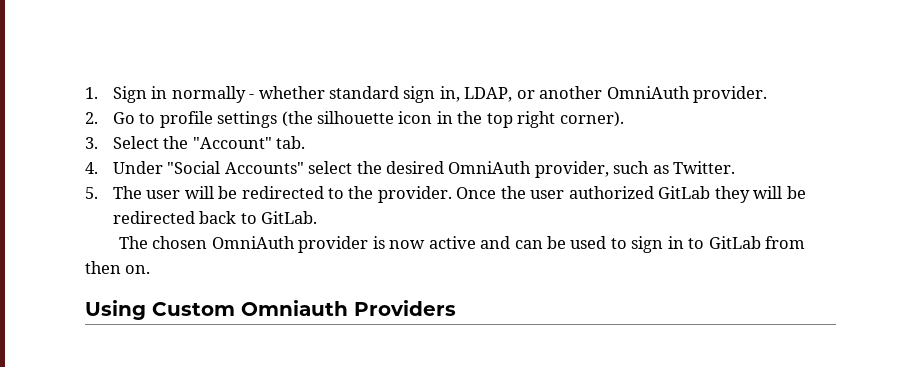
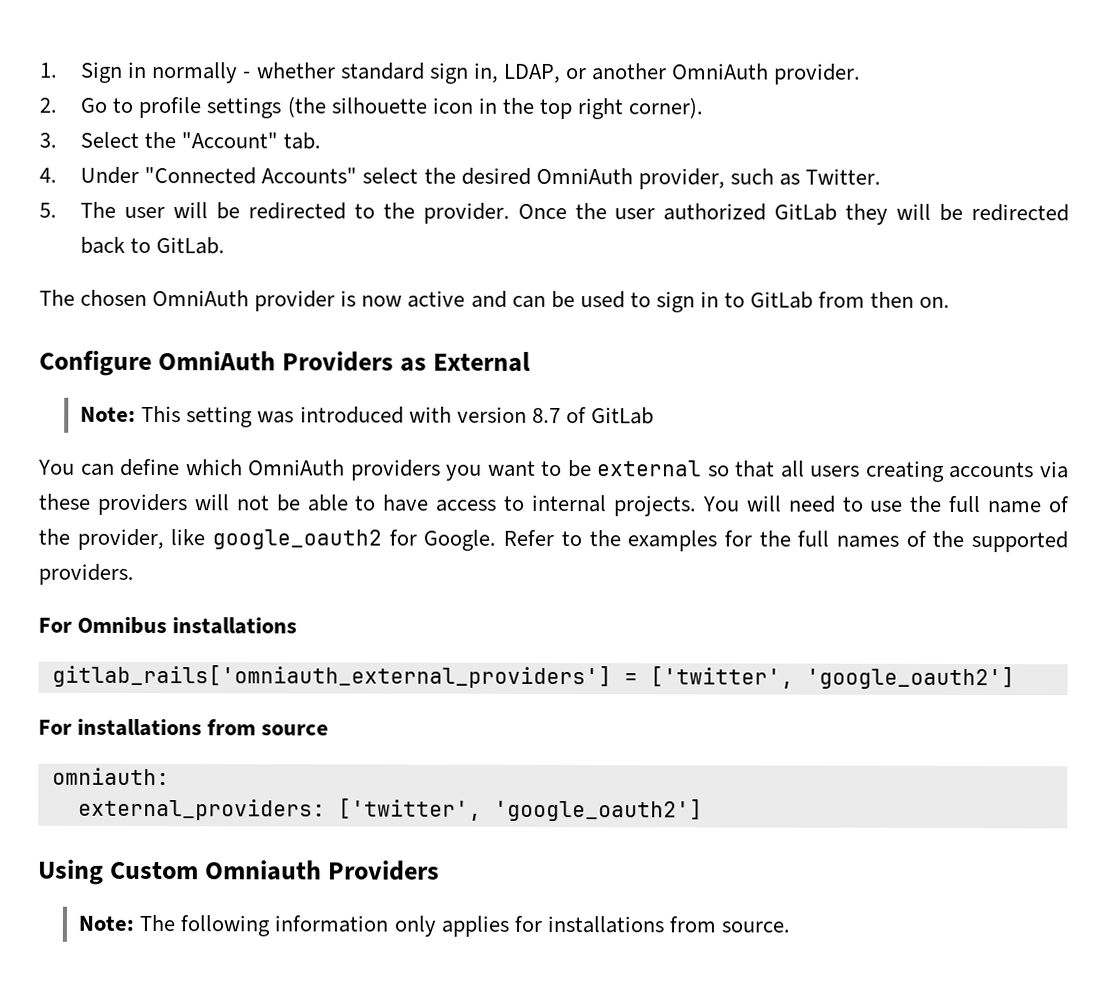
[167,161,221,174] "Social -> [144,166,257,185] "Connected
[85,300,456,320] Using Custom Omniauth Providers -> [39,350,532,377] [80,405,654,428] [38,458,1069,482] [38,493,1070,517] [38,528,1068,553] [38,563,134,585] [38,616,298,635] [51,664,1015,690] [38,718,330,737] [51,767,170,786] [77,798,703,822] [38,859,441,885] [78,914,790,937] Configure OmniAuth Providers as External // Note: This setting was introduced with version 8.7 of GitLab // You can define which OmniAuth providers you want to be external so that all users creating accounts via these providers will not be able to have access to internal projects. You will need to use the full name of the provider, like google_oauth2 for Google. Refer to the examples for the full names of the supported providers. // For Omnibus installations // gitlab_rails['omniauth_external_providers'] = ['twitter', 'google_oauth2'] // For installations from source // omniauth: // external_providers: ['twitter', 'google_oauth2'] // Using Custom Omniauth Providers // Note: The following information only applies for installations from source.

